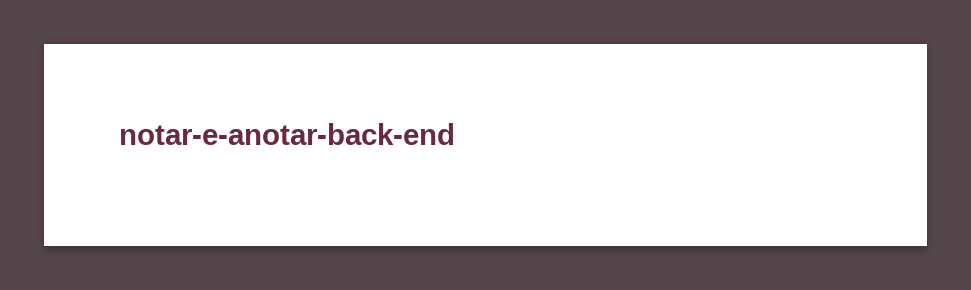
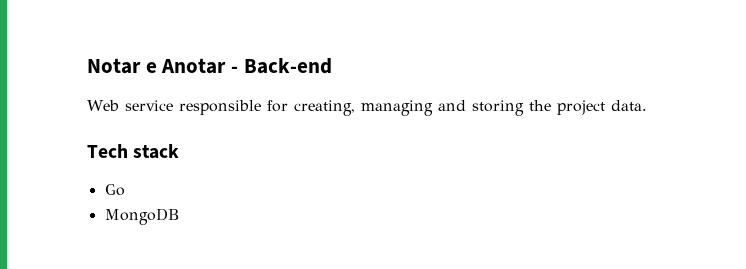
[119,123,455,145] notar-e-anotar-back-end -> [87,58,332,74] [87,100,647,116] [87,144,180,159] [104,184,125,196] [104,208,179,225] Notar e Anotar - Back-end // Web service responsible for creating, managing and storing the project data. // Tech stack // Go // MongoDB

